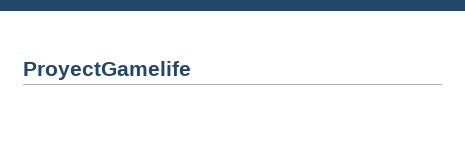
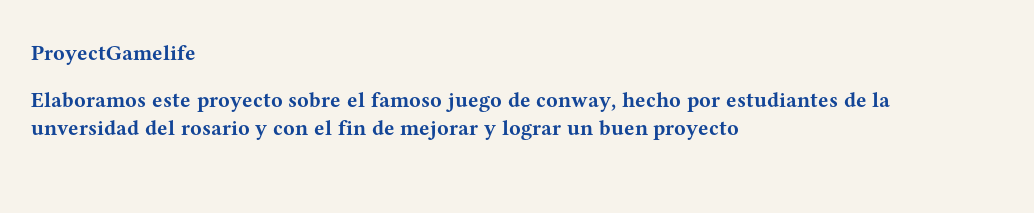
(191, 70) none -> [31,92,891,112] [31,120,740,140] // Elaboramos este proyecto sobre el famoso juego de conway, hecho por estudiantes de la unversidad del rosario y con el fin de mejorar y lograr un buen proyecto

